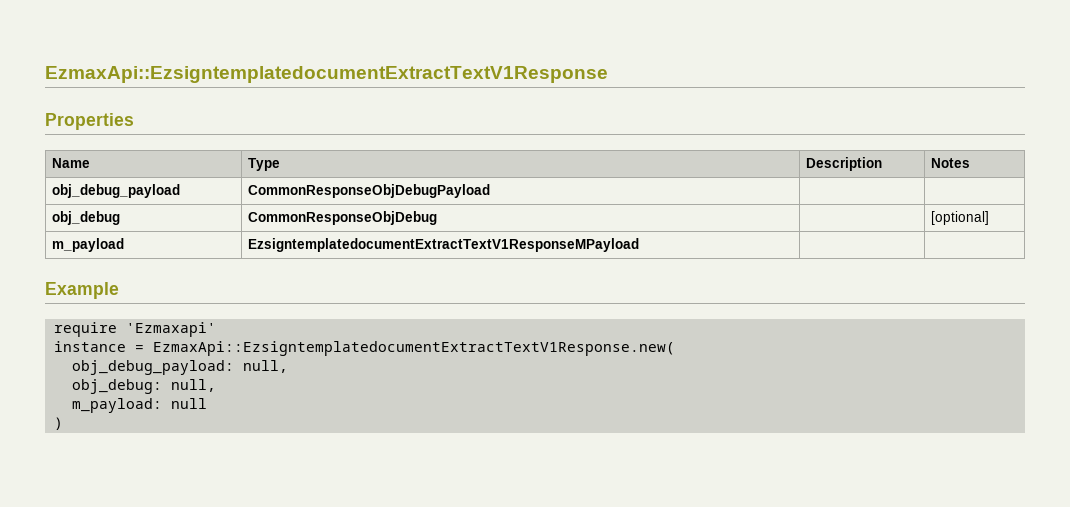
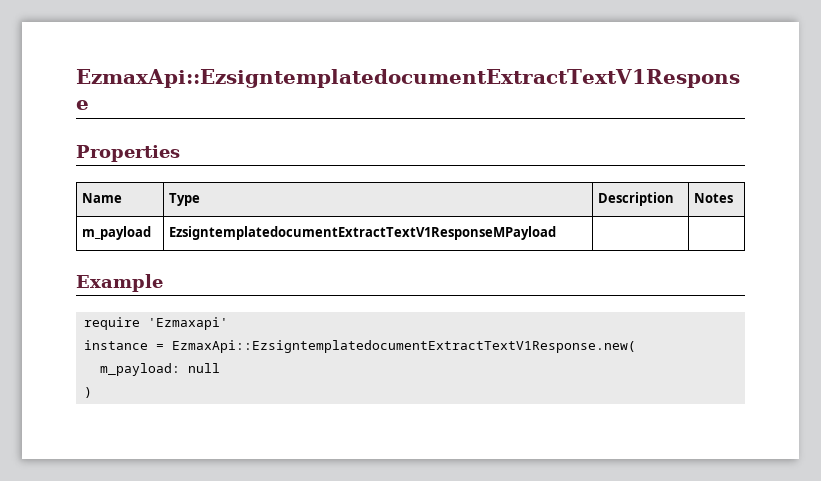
[51,184,180,198] [247,184,490,198] [51,211,120,225] [247,211,437,225] [930,211,989,225] // obj_debug_payload | CommonResponseObjDebugPayload | | // obj_debug | CommonResponseObjDebug | | [optional] -> (734, 198) none
[72,360,288,375] [72,379,216,394] // obj_debug_payload: null, // obj_debug: null, -> (636, 346) none

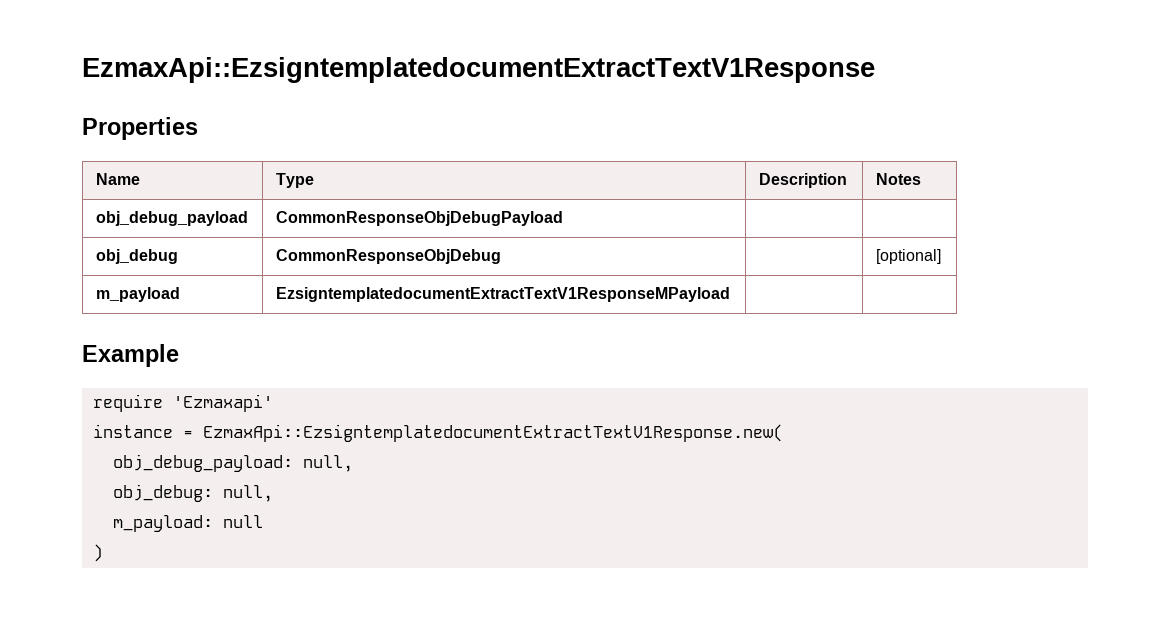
(734, 198) none -> [95,211,248,226] [275,211,563,226] [95,249,178,264] [275,249,501,264] [875,249,941,264] // obj_debug_payload | CommonResponseObjDebugPayload | | // obj_debug | CommonResponseObjDebug | | [optional]
(636, 346) none -> [112,454,353,472] [112,484,273,502] // obj_debug_payload: null, // obj_debug: null,

